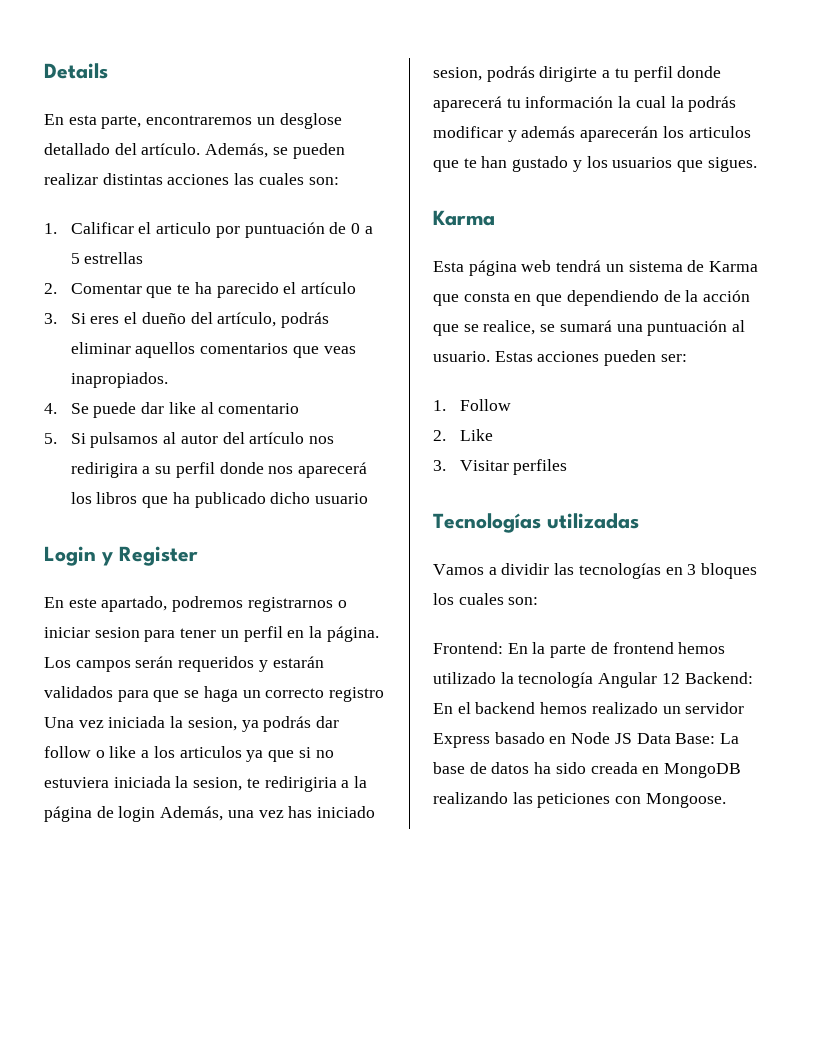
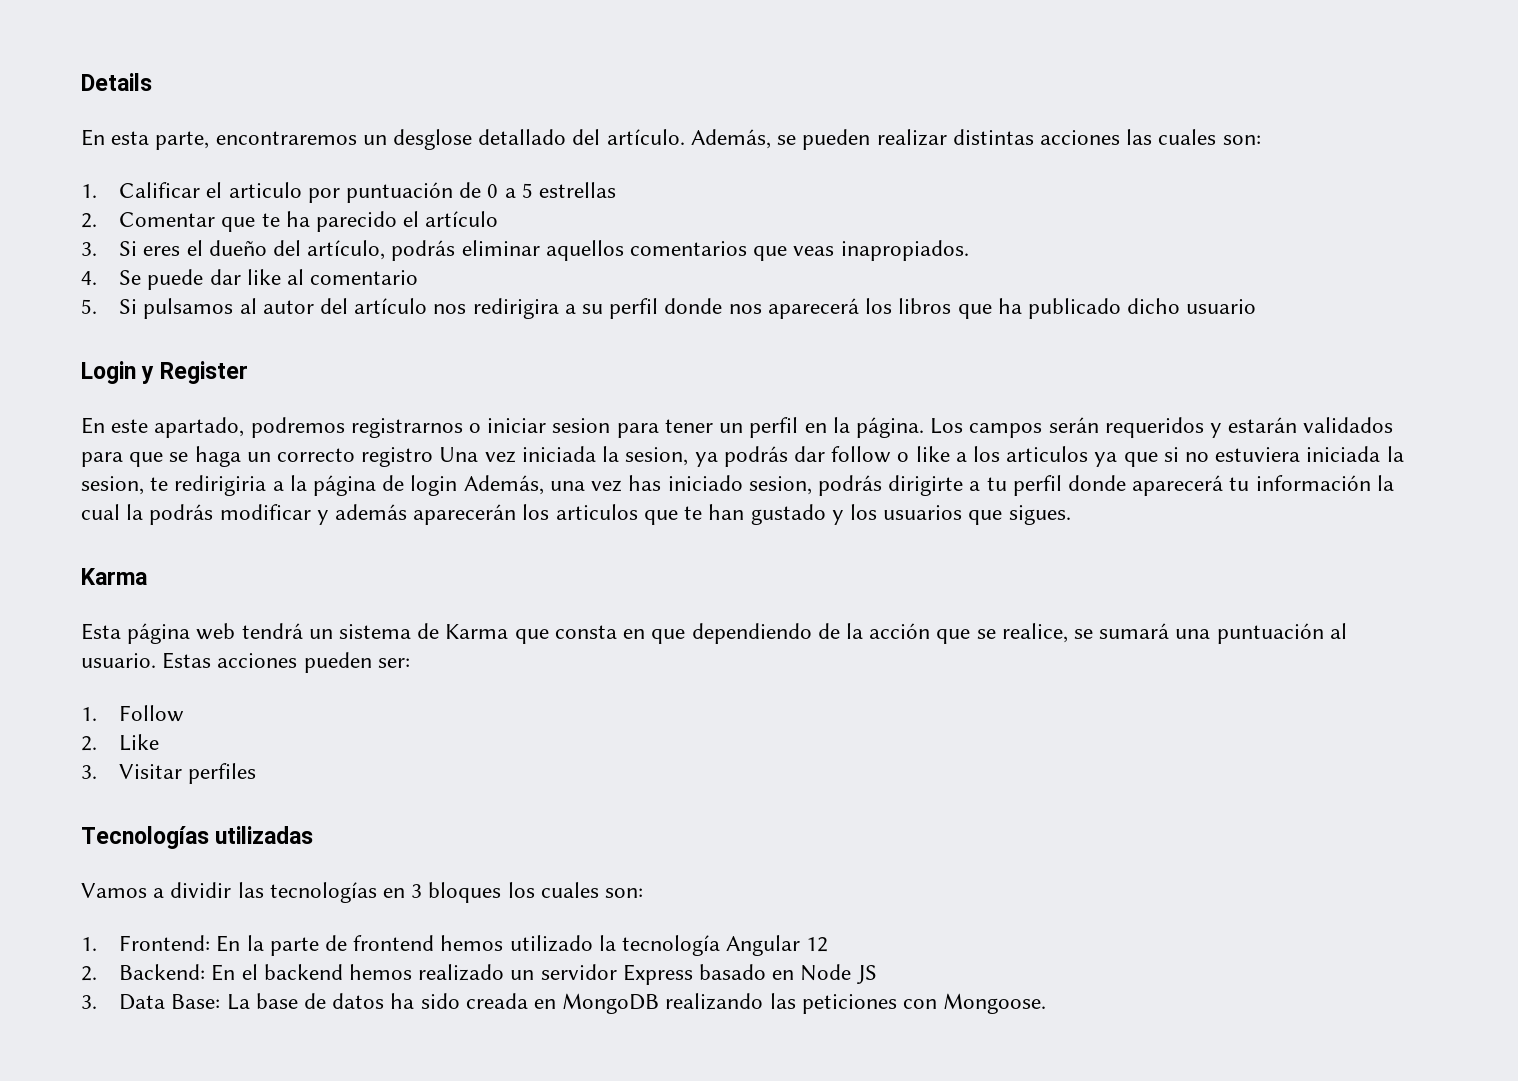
(539, 601) none -> [81,937,97,951] 1.
(680, 678) none -> [81,966,97,981] // 2.
(632, 738) none -> [81,995,97,1009] // 3.

